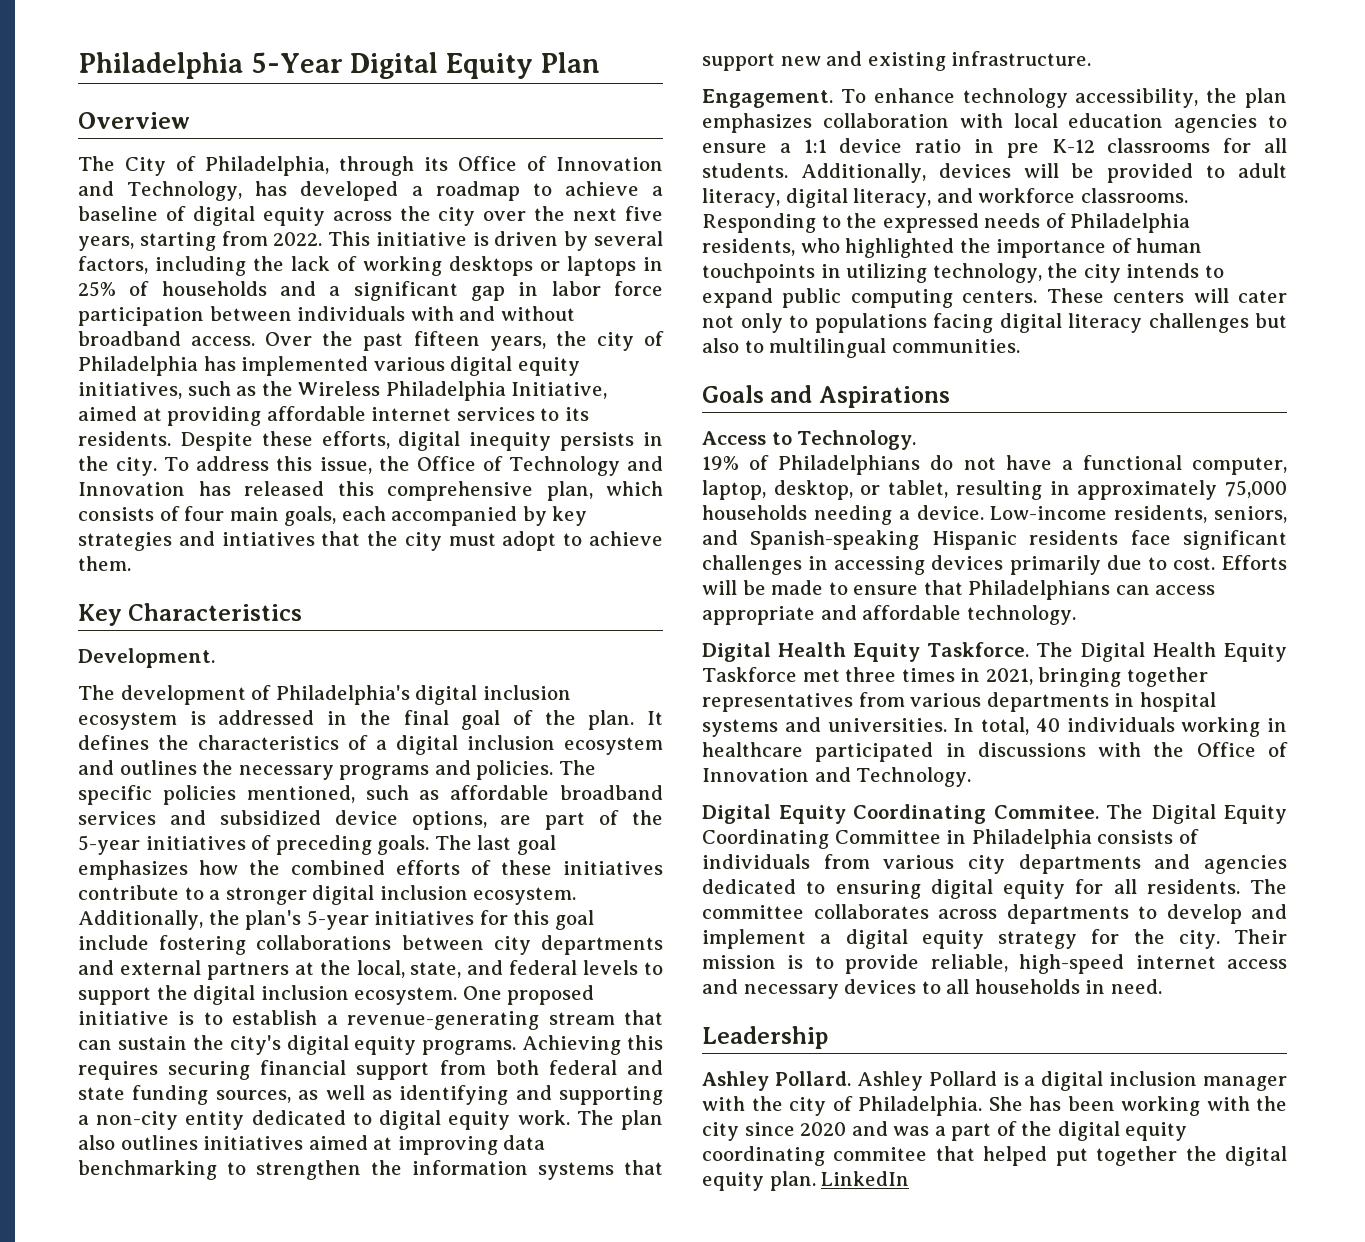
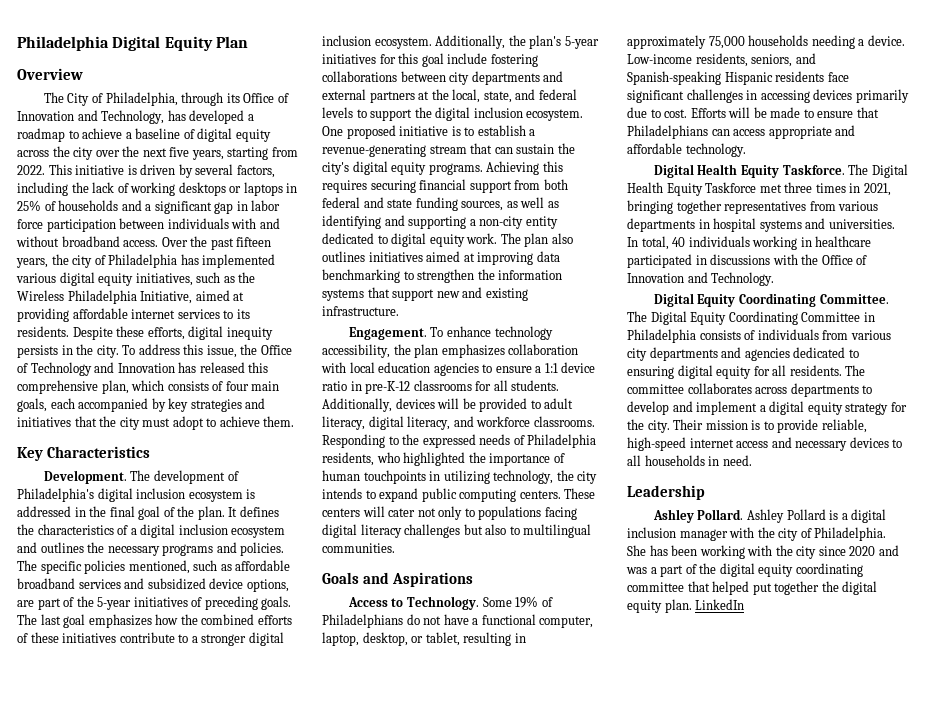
[78,52,343,79] Philadelphia 5-Year -> [17,36,109,51] Philadelphia
[221,532,315,546] intiatives -> [17,417,71,427] initiatives
(215, 658) // -> (127, 477) none
[1006,139,1095,158] pre K-12 -> [365,381,411,394] pre-K-12
(917, 440) // -> [482,597,512,607] Some
[993,805,1099,819] Commitee. -> [819,294,889,304] Committee.
[833,1147,928,1161] commitee -> [627,582,684,592] committee

